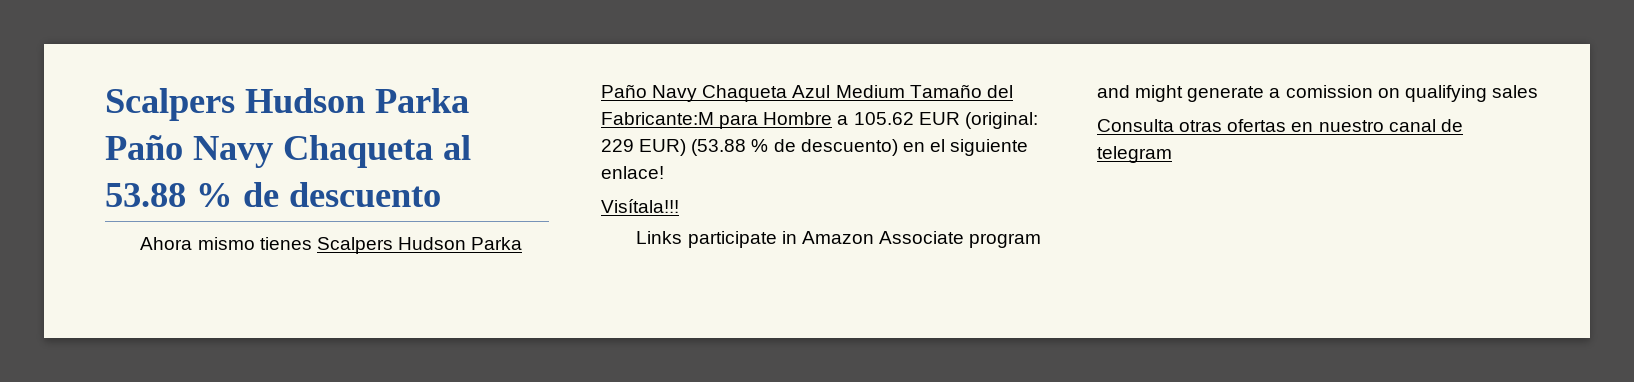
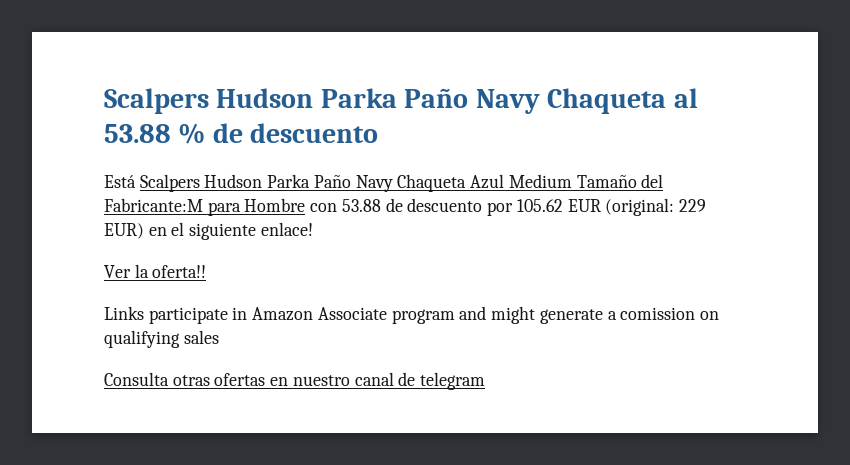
[140,237,312,250] Ahora mismo tienes -> [104,175,136,188] Está
[837,115,849,125] a -> [310,198,514,216] con 53.88 de descuento por
[691,139,898,156] (53.88 % de descuento) -> (144, 231) none
[601,199,679,213] Visítala!!! -> [104,264,207,278] Ver la oferta!!

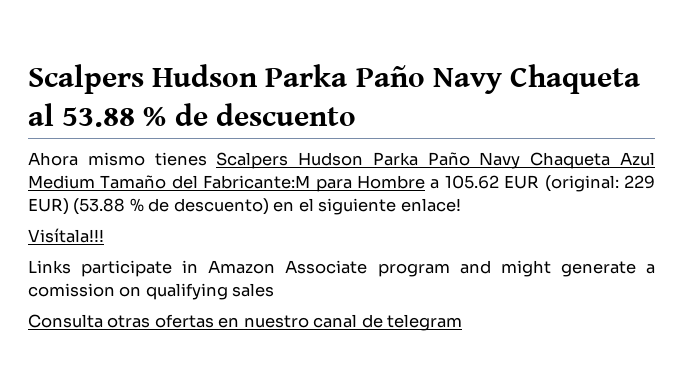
[104,175,136,188] Está -> [28,152,207,166] Ahora mismo tienes
[310,198,514,216] con 53.88 de descuento por -> [430,179,440,189] a
(144, 231) none -> [73,198,269,215] (53.88 % de descuento)
[104,264,207,278] Ver la oferta!! -> [28,228,104,243] Visítala!!!

